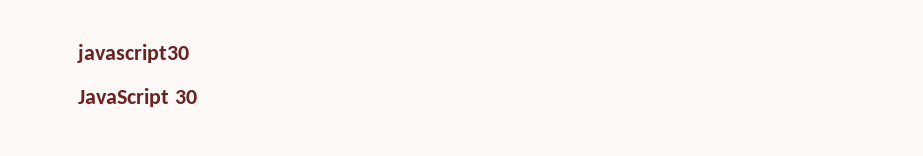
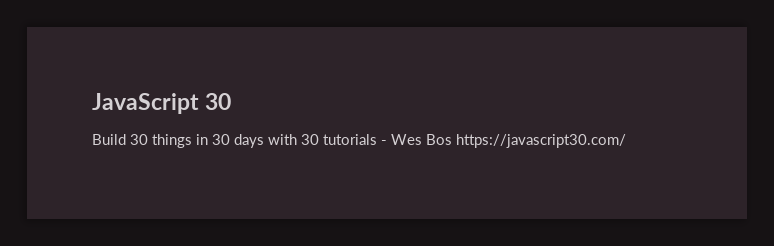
[77,44,189,63] javascript30 // -> (92, 103) none
(197, 97) none -> [92,134,626,148] // Build 30 things in 30 days with 30 tutorials - Wes Bos https://javascript30.com/

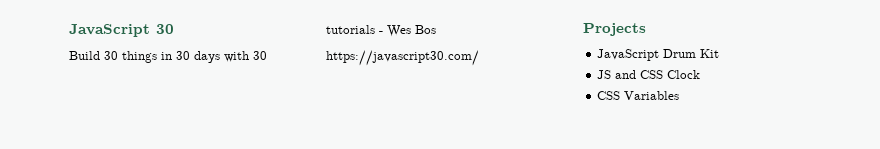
(452, 139) none -> (436, 29) //
(626, 141) none -> [583,23,646,36] [597,49,720,61] [597,70,701,79] [597,91,680,100] // Projects // JavaScript Drum Kit // JS and CSS Clock // CSS Variables

